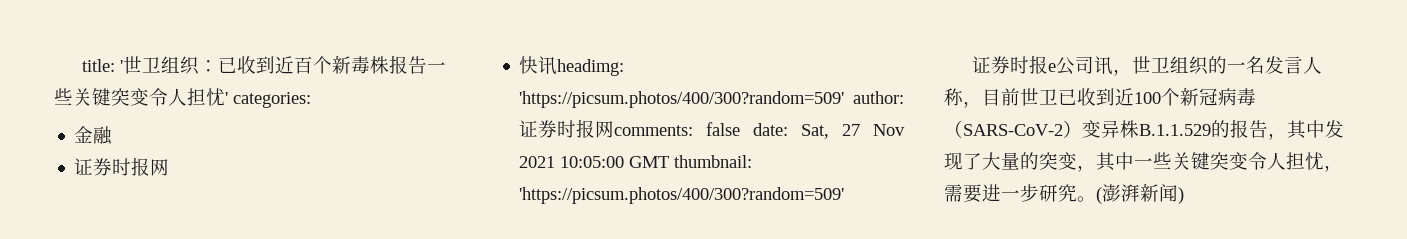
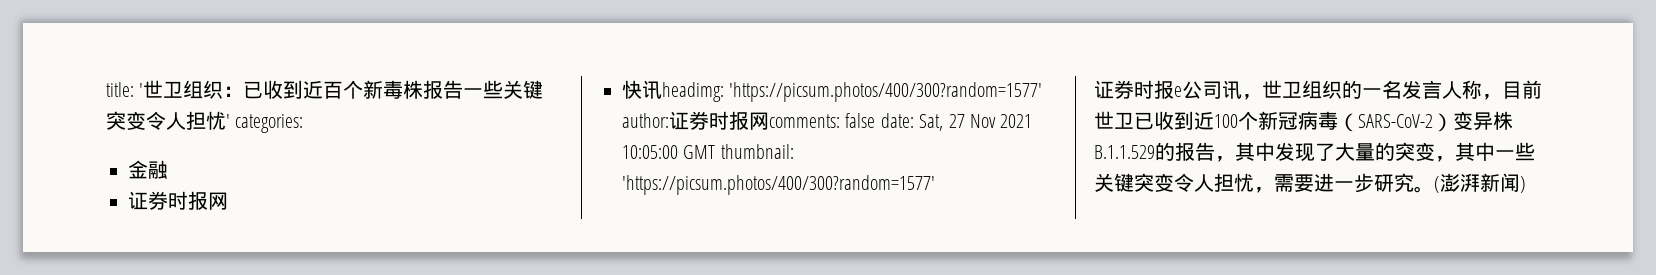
[519,91,845,108] 'https://picsum.photos/400/300?random=509' -> [729,82,1043,102] 'https://picsum.photos/400/300?random=1577'
[519,187,845,204] 'https://picsum.photos/400/300?random=509' -> [622,175,935,195] 'https://picsum.photos/400/300?random=1577'

